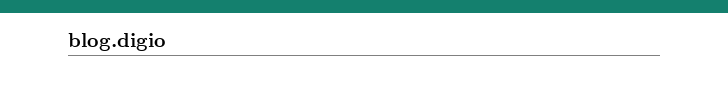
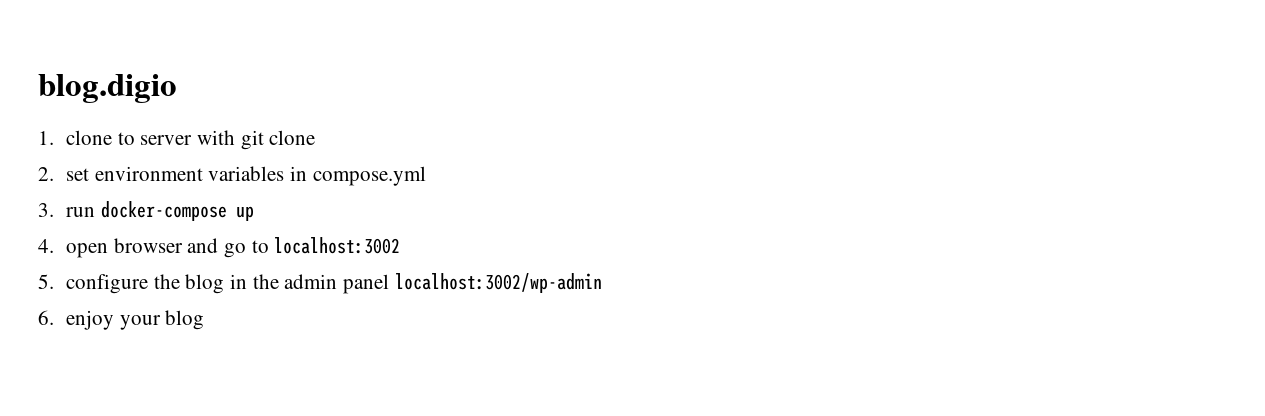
(166, 42) none -> [38,130,316,150] [38,166,426,186] [38,201,254,221] [38,237,401,258] [38,273,602,294] [38,310,205,330] // 1. clone to server with git clone // 2. set environment variables in compose.yml // 3. run docker-compose up // 4. open browser and go to localhost:3002 // 5. configure the blog in the admin panel localhost:3002/wp-admin // 6. enjoy your blog

